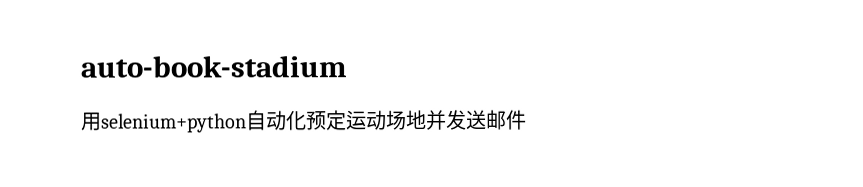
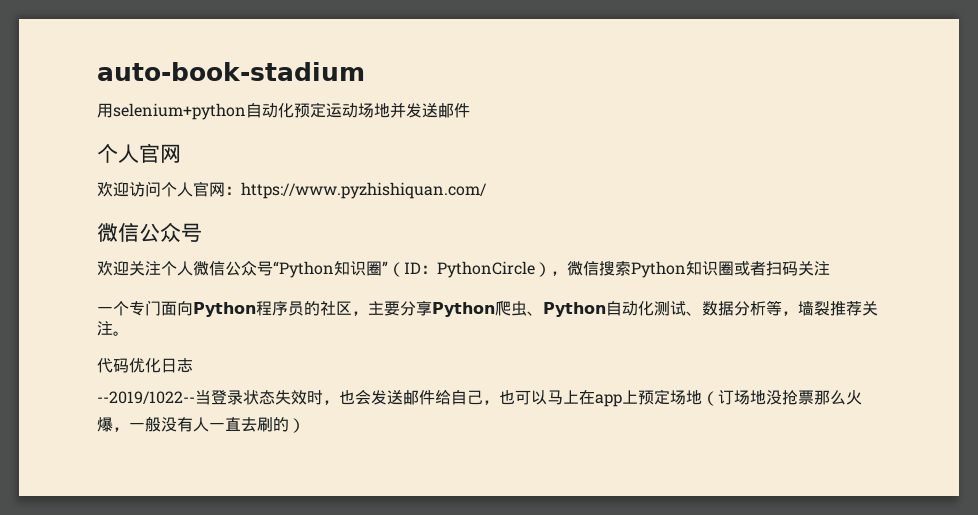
(527, 119) none -> [97,143,181,163] [97,181,487,199] [97,222,202,243] [97,260,830,278] [97,300,878,317] [97,321,129,336] [97,358,193,373] [97,389,862,407] [97,416,305,433] // 个人官网 // 欢迎访问个人官网：https://www.pyzhishiquan.com/ // 微信公众号 // 欢迎关注个人微信公众号“Python知识圈”（ID：PythonCircle），微信搜索Python知识圈或者扫码关注 // 一个专门面向Python程序员的社区，主要分享Python爬虫、Python自动化测试、数据分析等，墙裂推荐关注。 // 代码优化日志 // --2019/1022--当登录状态失效时，也会发送邮件给自己，也可以马上在app上预定场地（订场地没抢票那么火爆，一般没有人一直去刷的）

